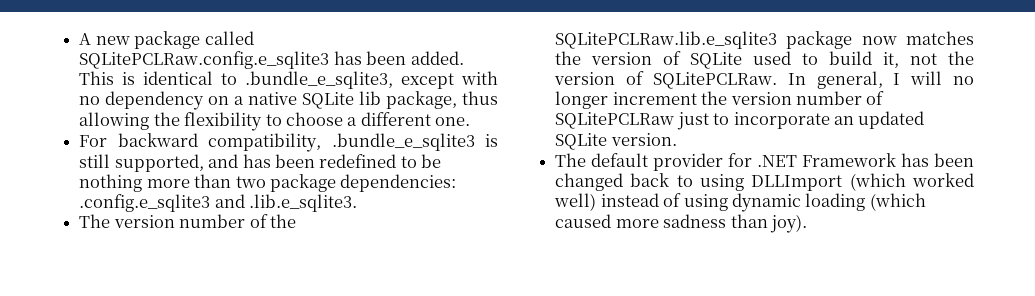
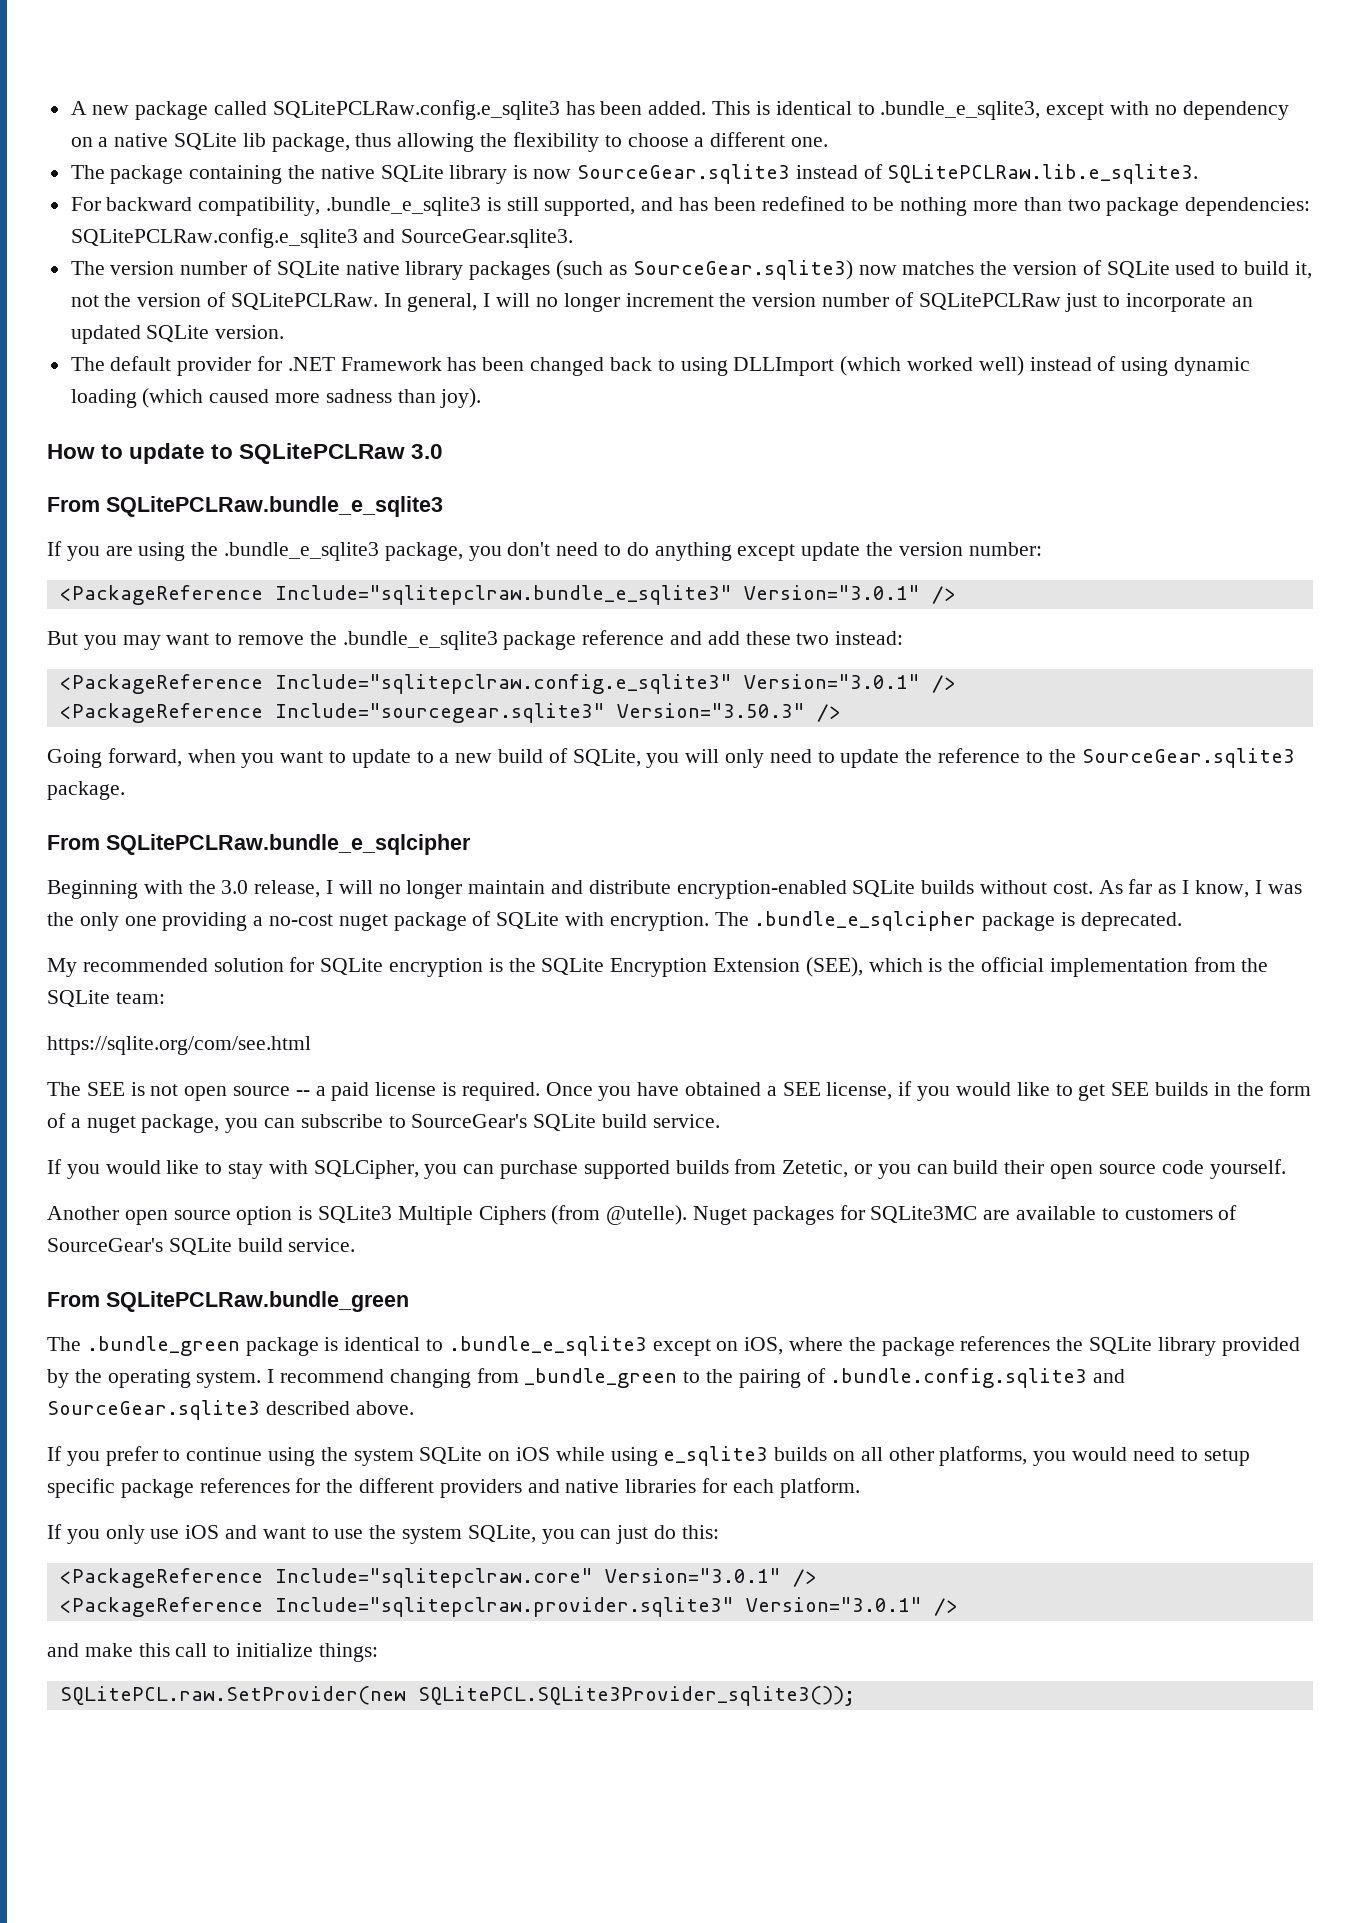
(471, 121) none -> [70,164,1199,184] // The package containing the native SQLite library is now SourceGear.sqlite3 instead of SQLitePCLRaw.lib.e_sqlite3.
[79,194,358,212] .config.e_sqlite3 and .lib.e_sqlite3. -> [70,228,574,248] SQLitePCLRaw.config.e_sqlite3 and SourceGear.sqlite3.
[269,214,296,228] [555,31,853,49] the SQLitePCLRaw.lib.e_sqlite3 package -> [276,260,853,280] SQLite native library packages (such as SourceGear.sqlite3)
(807, 223) none -> [47,443,444,464] [47,496,443,517] [47,541,1042,561] [59,585,956,605] [47,630,904,650] [59,674,956,694] [59,703,841,723] [47,748,1295,768] [47,781,125,800] [47,834,471,855] [47,879,1302,899] [47,911,1182,931] [47,957,1269,977] [47,990,165,1007] [47,1036,311,1055] [47,1081,1312,1101] [47,1113,720,1133] [47,1159,1286,1179] [47,1205,1238,1225] [47,1238,356,1255] [47,1291,409,1312] [47,1336,1300,1356] [47,1368,1126,1388] [47,1400,414,1420] [47,1446,1250,1466] [47,1478,860,1498] [47,1524,719,1544] [59,1568,817,1588] [59,1597,958,1617] [47,1643,378,1662] [59,1686,855,1706] // How to update to SQLitePCLRaw 3.0 // From SQLitePCLRaw.bundle_e_sqlite3 // If you are using the .bundle_e_sqlite3 package, you don't need to do anything except update the version number: // <PackageReference Include="sqlitepclraw.bundle_e_sqlite3" Version="3.0.1" /> // But you may want to remove the .bundle_e_sqlite3 package reference and add these two instead: // <PackageReference Include="sqlitepclraw.config.e_sqlite3" Version="3.0.1" /> // <PackageReference Include="sourcegear.sqlite3" Version="3.50.3" /> // Going forward, when you want to update to a new build of SQLite, you will only need to update the reference to the SourceGear.sqlite3 package. // From SQLitePCLRaw.bundle_e_sqlcipher // Beginning with the 3.0 release, I will no longer maintain and distribute encryption-enabled SQLite builds without cost. As far as I know, I was the only one providing a no-cost nuget package of SQLite with encryption. The .bundle_e_sqlcipher package is deprecated. // My recommended solution for SQLite encryption is the SQLite Encryption Extension (SEE), which is the official implementation from the SQLite team: // https://sqlite.org/com/see.html // The SEE is not open source -- a paid license is required. Once you have obtained a SEE license, if you would like to get SEE builds in the form of a nuget package, you can subscribe to SourceGear's SQLite build service. // If you would like to stay with SQLCipher, you can purchase supported builds from Zetetic, or you can build their open source code yourself. // Another open source option is SQLite3 Multiple Ciphers (from @utelle). Nuget packages for SQLite3MC are available to customers of SourceGear's SQLite build service. // From SQLitePCLRaw.bundle_green // The .bundle_green package is identical to .bundle_e_sqlite3 except on iOS, where the package references the SQLite library provided by the operating system. I recommend changing from _bundle_green to the pairing of .bundle.config.sqlite3 and SourceGear.sqlite3 described above. // If you prefer to continue using the system SQLite on iOS while using e_sqlite3 builds on all other platforms, you would need to setup specific package references for the different providers and native libraries for each platform. // If you only use iOS and want to use the system SQLite, you can just do this: // <PackageReference Include="sqlitepclraw.core" Version="3.0.1" /> // <PackageReference Include="sqlitepclraw.provider.sqlite3" Version="3.0.1" /> // and make this call to initialize things: // SQLitePCL.raw.SetProvider(new SQLitePCL.SQLite3Provider_sqlite3());

